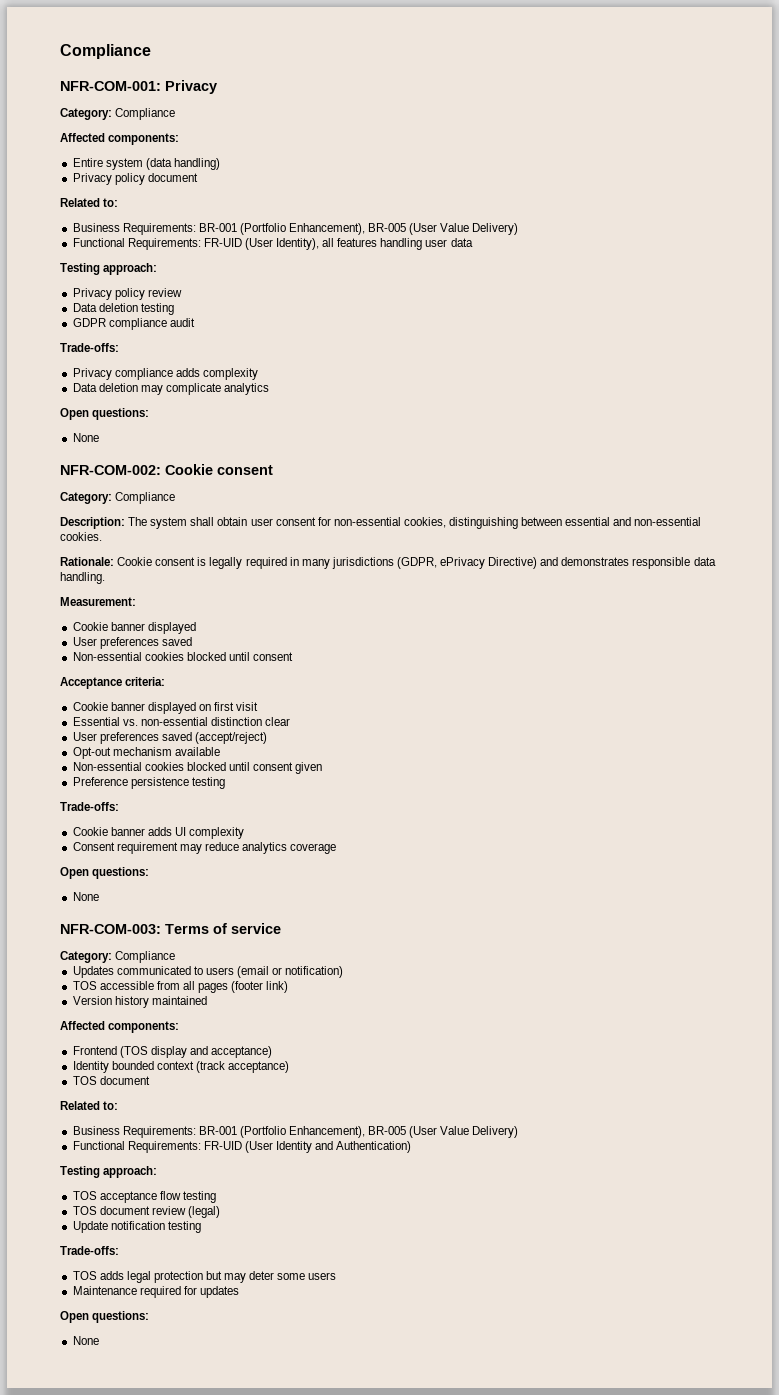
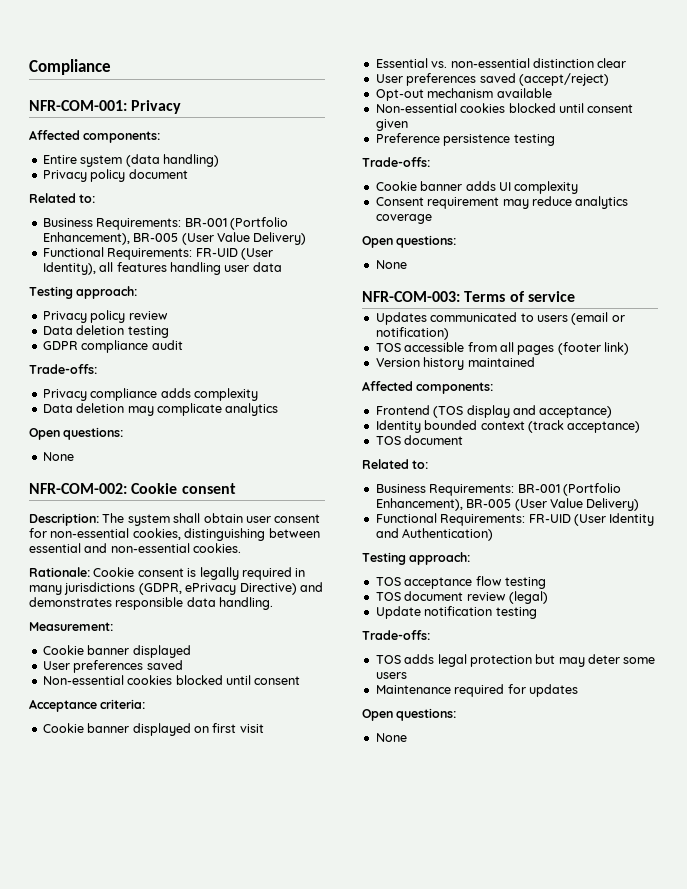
[60,108,176,120] // Category: Compliance -> (182, 107) none
[60,492,176,504] // Category: Compliance -> (236, 488) none
[60,951,176,963] // Category: Compliance -> (575, 296) none

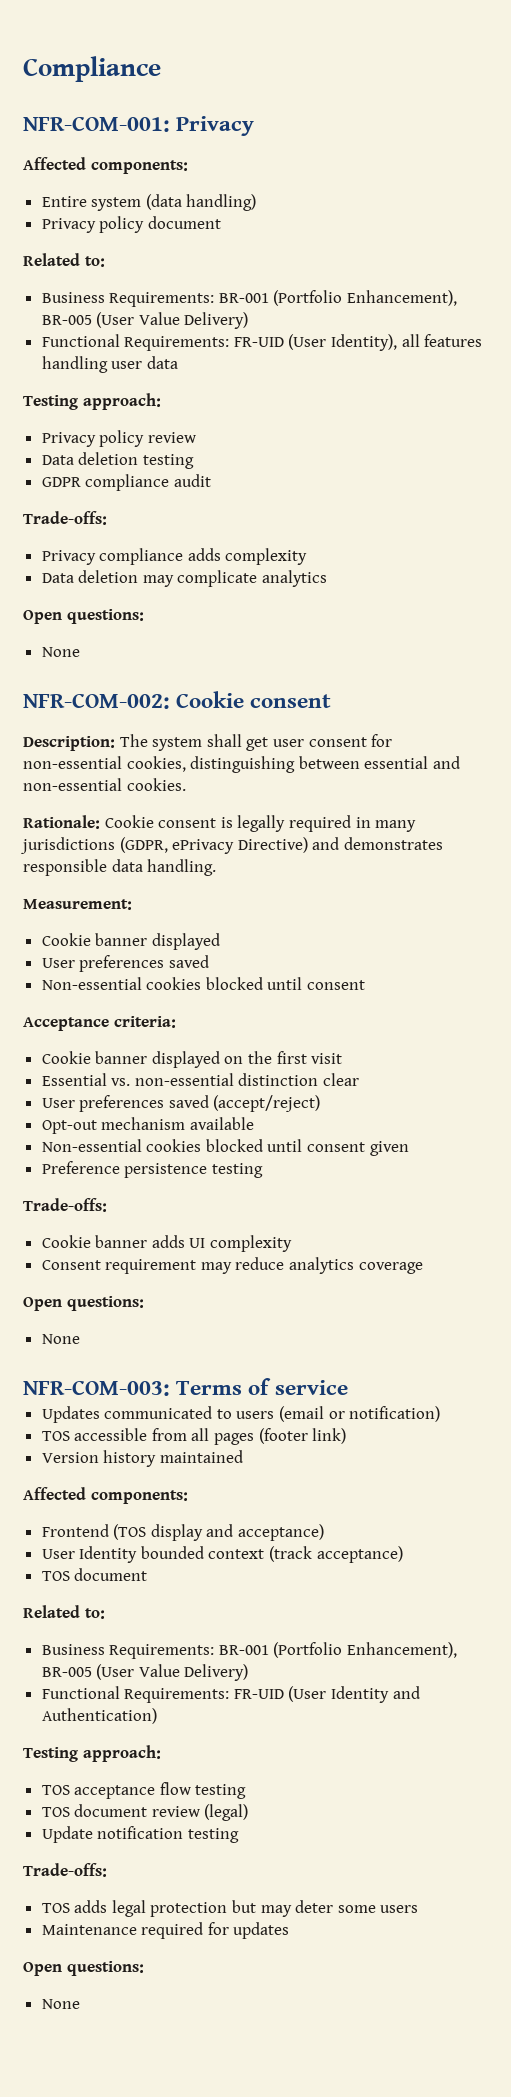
[203,513,243,523] obtain -> [246,737,269,751] get
(209, 729) none -> [248,1051,273,1064] the
(613, 412) none -> [41,1549,75,1559] User

